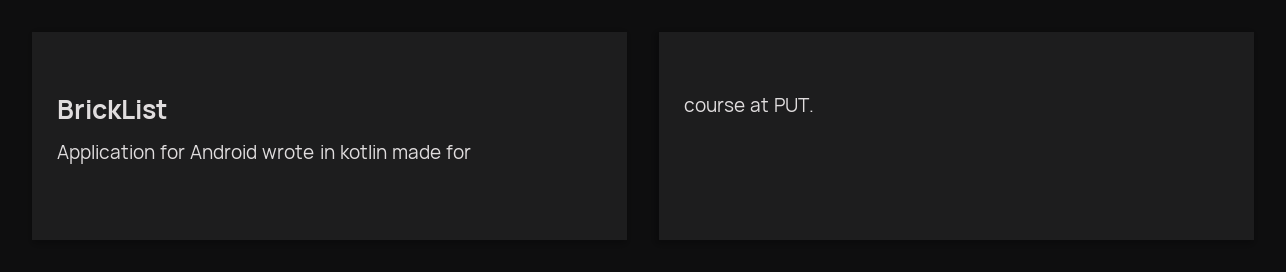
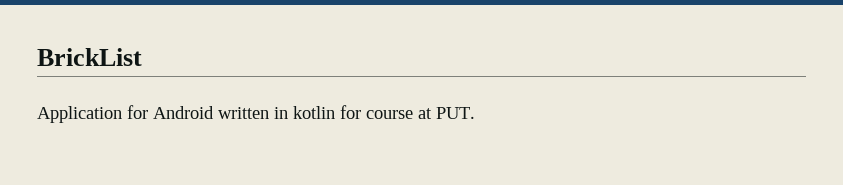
[262,145,315,159] wrote -> [218,107,269,119] written
[391,145,441,159] made -> (335, 112) none

